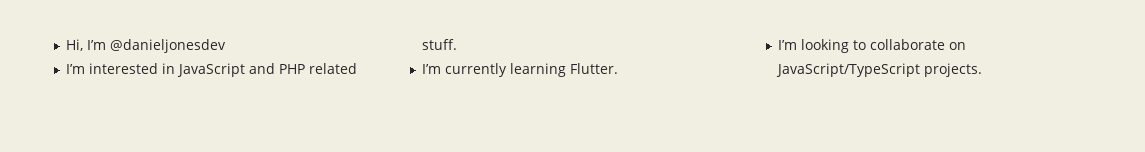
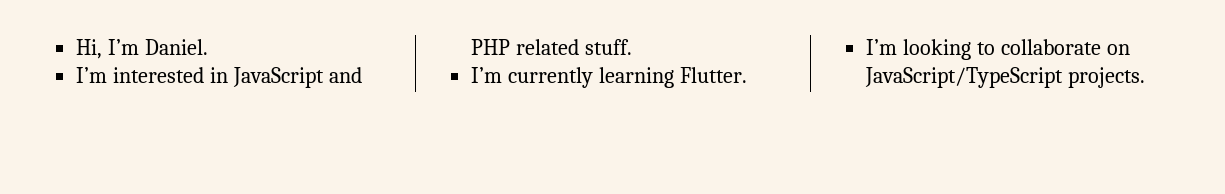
[110,39,227,53] @danieljonesdev -> [145,39,209,55] Daniel.

